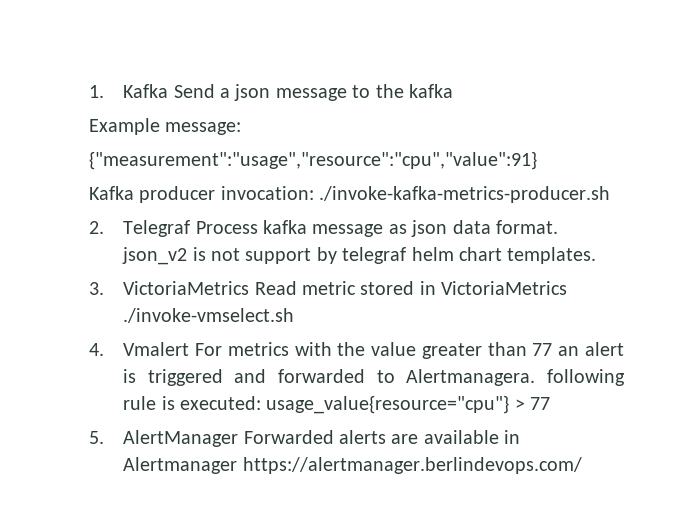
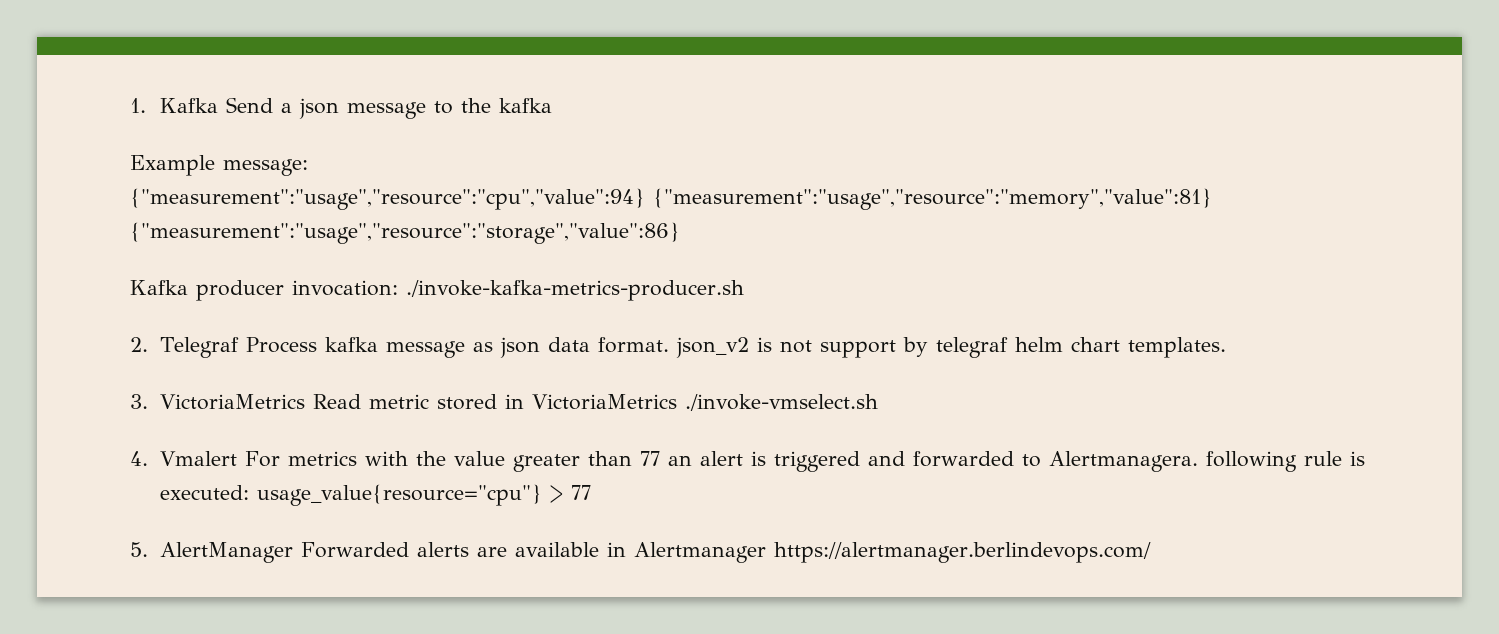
[89,151,537,170] {"measurement":"usage","resource":"cpu","value":91} -> [130,188,1212,210] [130,222,680,244] {"measurement":"usage","resource":"cpu","value":94} {"measurement":"usage","resource":"memory","value":81} {"measurement":"usage","resource":"storage","value":86}

